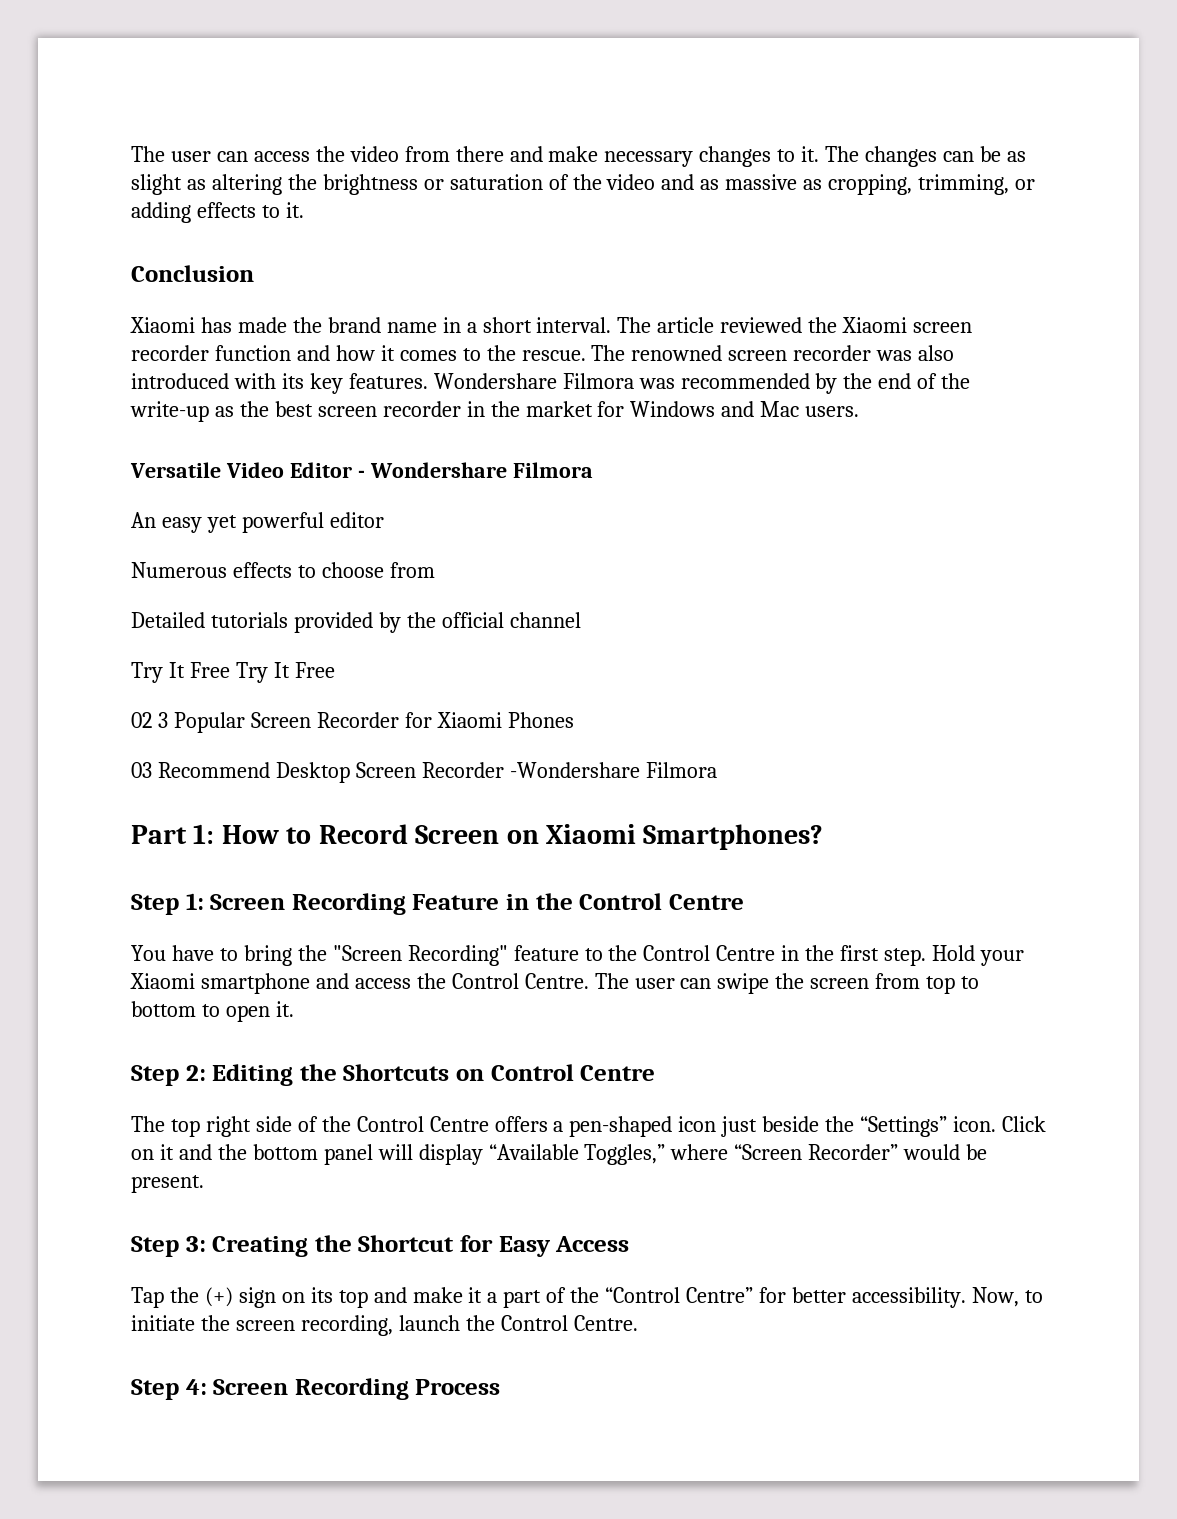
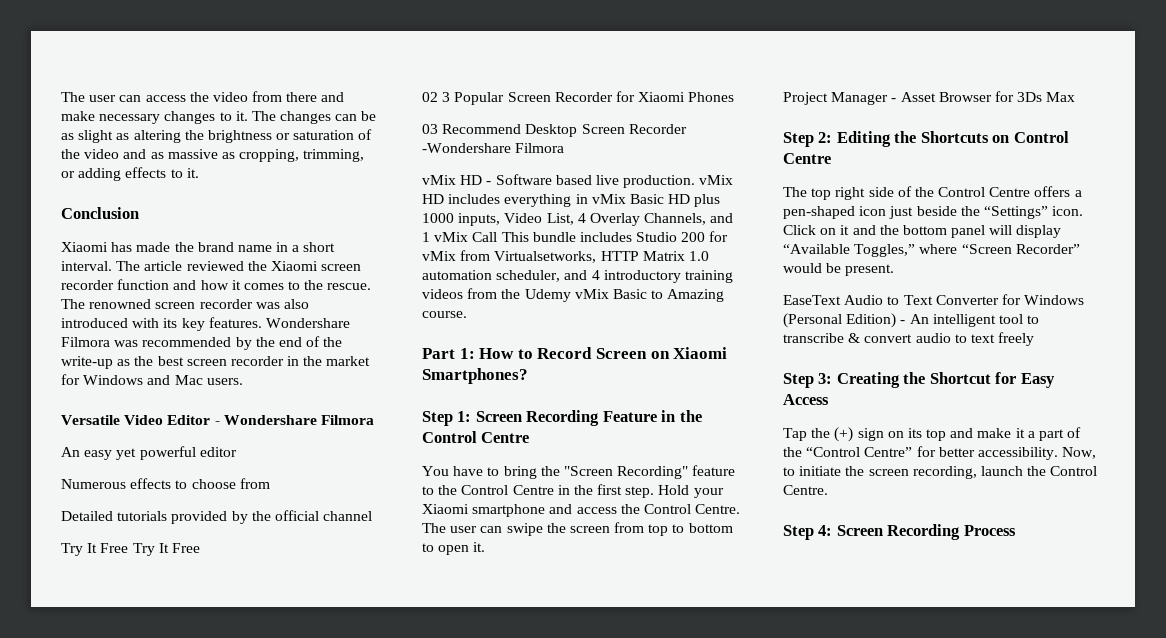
(717, 770) none -> [422,174,734,188] [422,194,721,207] [422,213,734,226] [422,231,729,242] [422,250,709,263] [422,270,733,283] [422,288,725,302] [422,311,467,318] // vMix HD - Software based live production. vMix HD includes everything in vMix Basic HD plus 1000 inputs, Video List, 4 Overlay Channels, and 1 vMix Call This bundle includes Studio 200 for vMix from Virtualsetworks, HTTP Matrix 1.0 automation scheduler, and 4 introductory training videos from the Udemy vMix Basic to Amazing course.
(294, 1009) none -> [783,91,1076,105] // Project Manager - Asset Browser for 3Ds Max
(204, 1184) none -> [783,294,1085,305] [783,313,1040,328] [783,332,1035,346] // EaseText Audio to Text Converter for Windows (Personal Edition) - An intelligent tool to transcribe & convert audio to text freely

